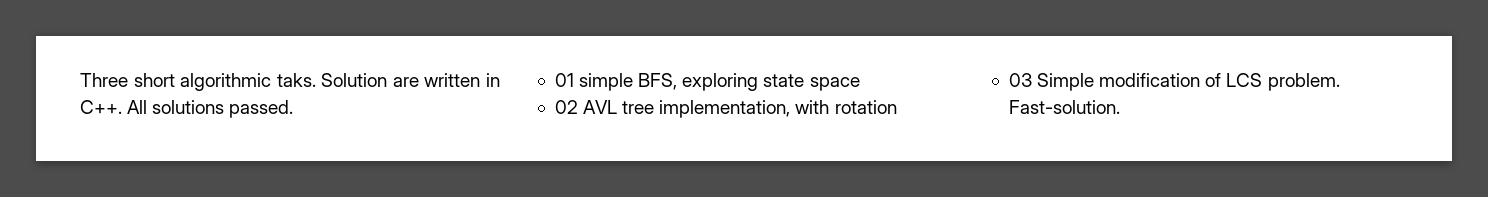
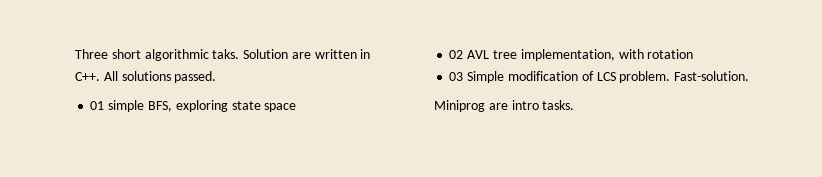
(1120, 107) none -> [434,100,575,112] // Miniprog are intro tasks.

